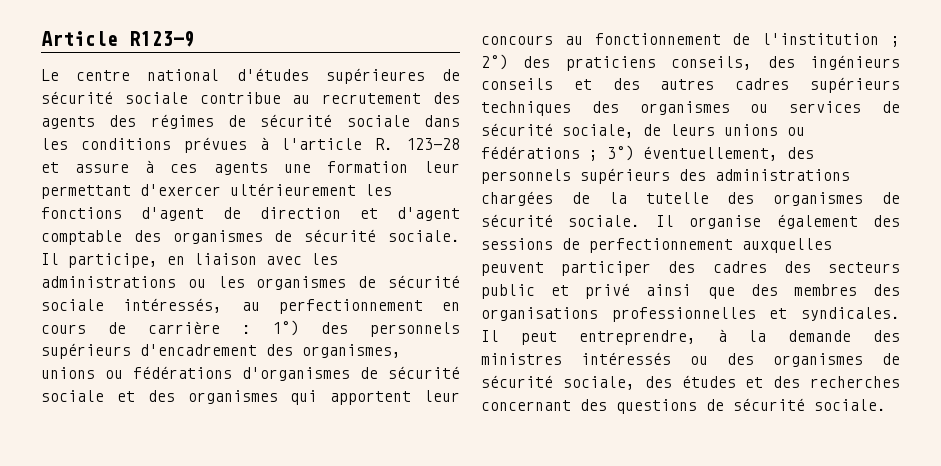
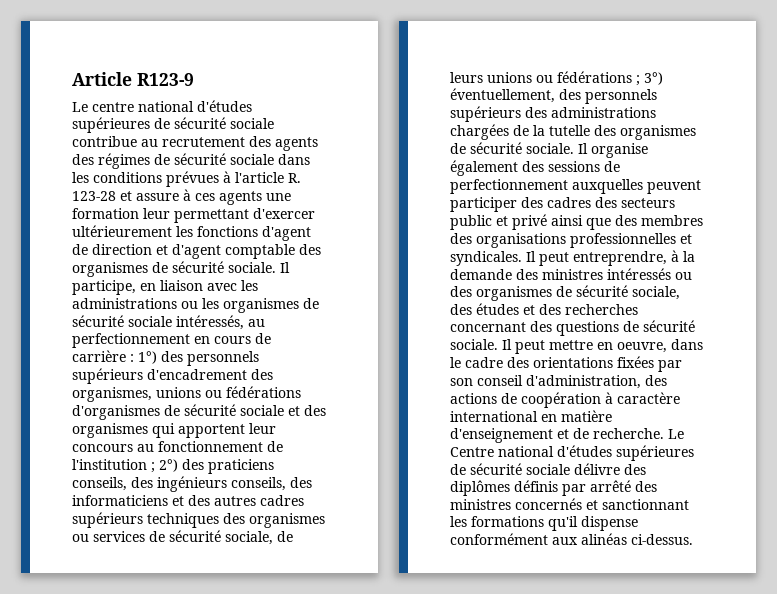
[481,78,553,90] conseils -> [231,477,312,491] [72,495,168,506] conseils, des informaticiens
(886, 405) none -> [502,339,703,354] [450,356,682,372] [450,375,667,389] [450,392,680,408] [450,410,612,422] [450,428,684,443] [450,445,694,461] [450,463,646,475] [450,480,657,496] [450,498,689,510] [450,516,638,531] [450,533,693,545] Il peut mettre en oeuvre, dans le cadre des orientations fixées par son conseil d'administration, des actions de coopération à caractère international en matière d'enseignement et de recherche. Le Centre national d'études supérieures de sécurité sociale délivre des diplômes définis par arrêté des ministres concernés et sanctionnant les formations qu'il dispense conformément aux alinéas ci-dessus.

